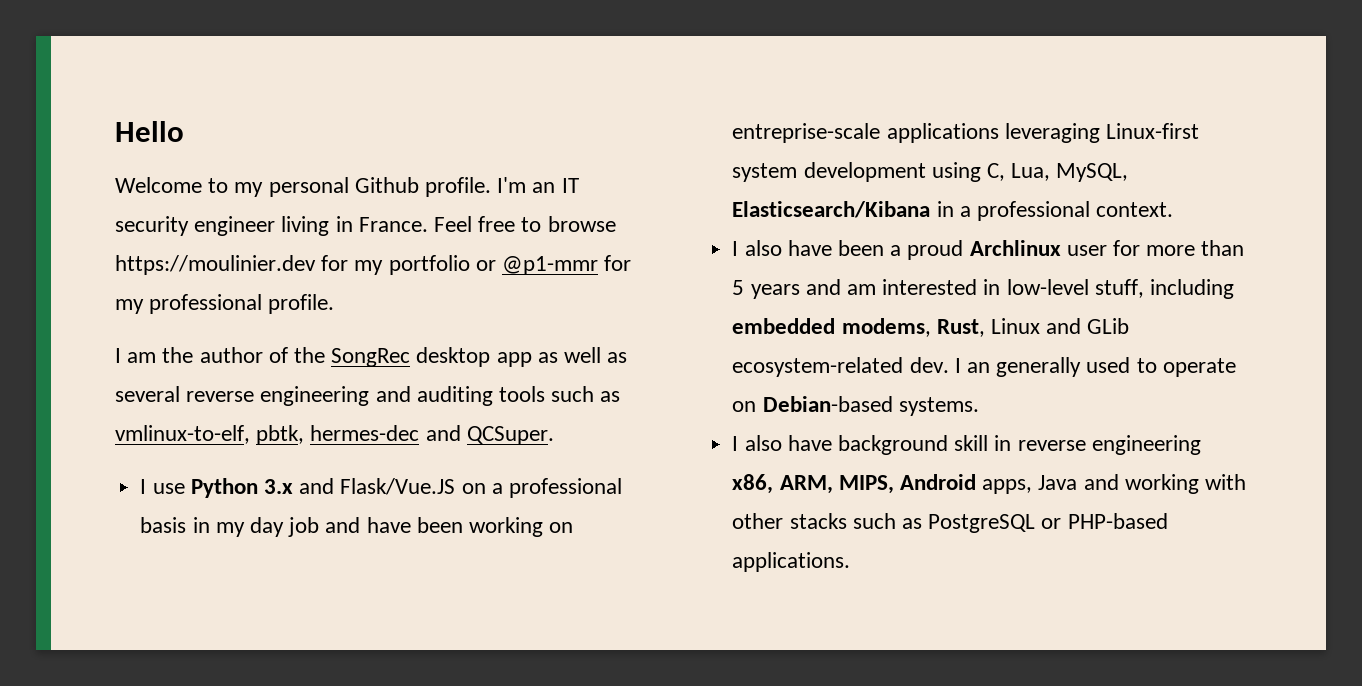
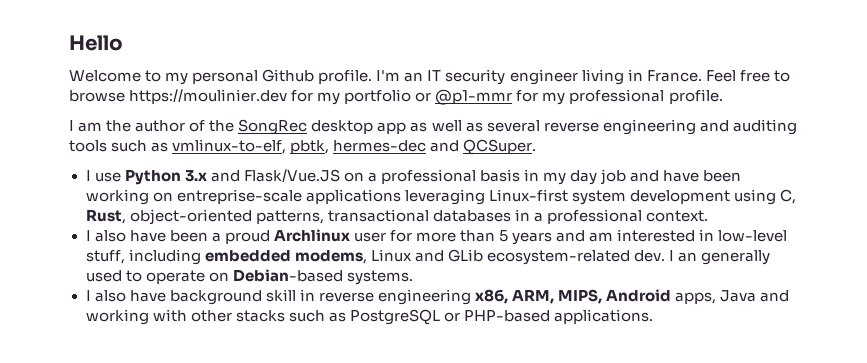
[1011,163,1129,182] [732,201,931,218] Lua, MySQL, Elasticsearch/Kibana -> [85,209,511,225] Rust, object-oriented patterns, transactional databases
[936,319,985,337] Rust, -> (367, 257) none

